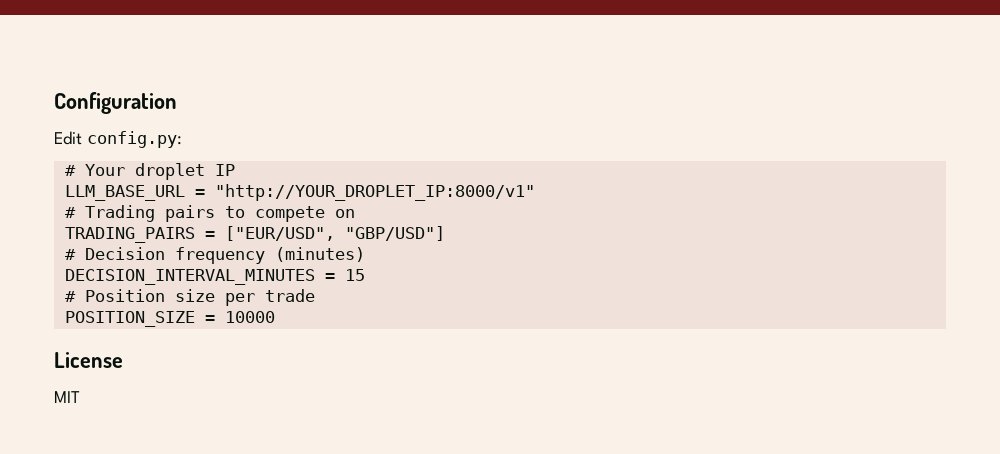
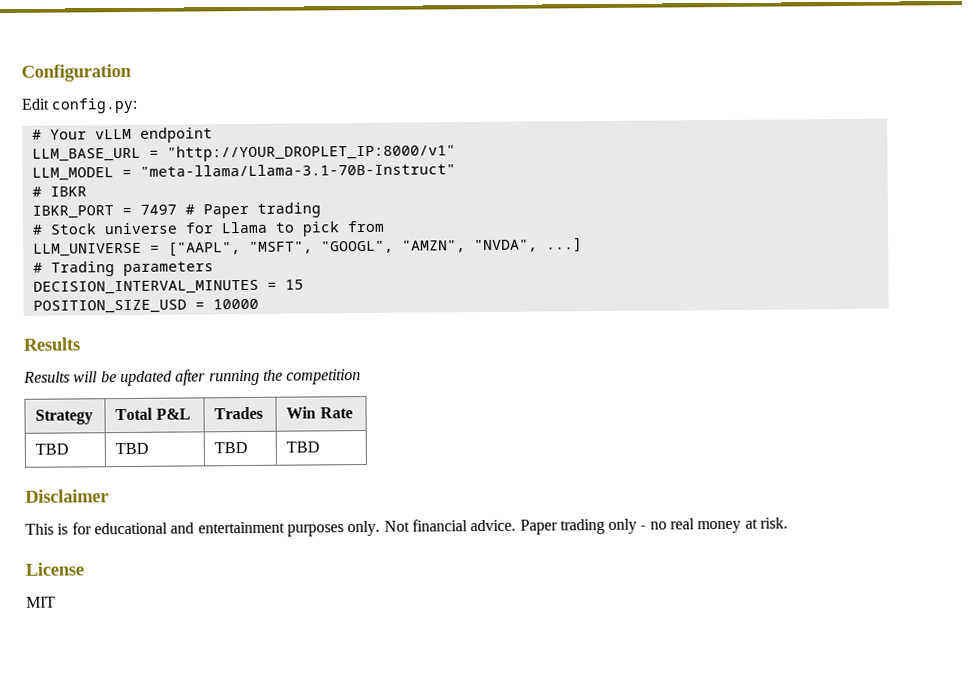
[134,163,235,180] droplet IP -> [94,127,213,143] vLLM endpoint
[64,205,355,222] [64,226,445,243] [64,247,365,264] [64,269,365,285] [64,289,315,306] [64,311,275,327] # Trading pairs to compete on // TRADING_PAIRS = ["EUR/USD", "GBP/USD"] // # Decision frequency (minutes) // DECISION_INTERVAL_MINUTES = 15 // # Position size per trade // POSITION_SIZE = 10000 -> [31,163,456,181] [31,186,87,197] [31,202,321,219] [31,220,385,237] [32,237,583,257] [32,261,214,277] [32,279,304,295] [32,298,259,314] [23,337,81,351] [23,369,362,387] [35,409,94,425] [115,407,191,421] [214,406,264,420] [286,406,353,419] [35,443,70,455] [115,442,150,455] [214,441,249,454] [286,441,321,453] [25,489,109,503] [25,517,789,537] LLM_MODEL = "meta-llama/Llama-3.1-70B-Instruct" // # IBKR // IBKR_PORT = 7497 # Paper trading // # Stock universe for Llama to pick from // LLM_UNIVERSE = ["AAPL", "MSFT", "GOOGL", "AMZN", "NVDA", ...] // # Trading parameters // DECISION_INTERVAL_MINUTES = 15 // POSITION_SIZE_USD = 10000 // Results // Results will be updated after running the competition // Strategy | Total P&L | Trades | Win Rate // TBD | TBD | TBD | TBD // Disclaimer // This is for educational and entertainment purposes only. Not financial advice. Paper trading only - no real money at risk.

